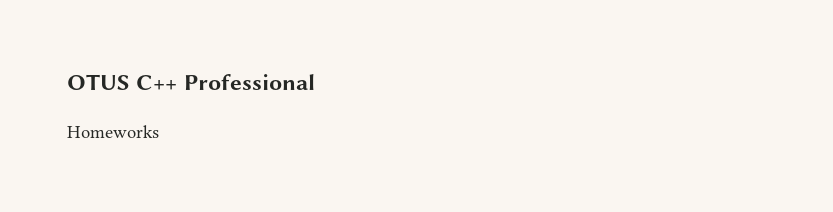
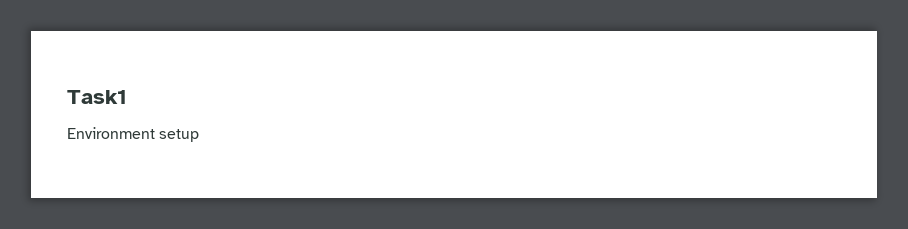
[67,74,315,90] [67,125,159,138] OTUS C++ Professional // Homeworks -> [67,90,127,104] [67,127,200,142] Task1 // Environment setup

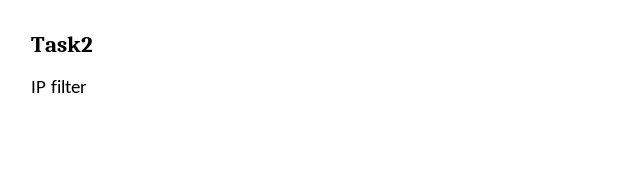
[67,90,127,104] [67,127,200,142] Task1 // Environment setup -> [31,36,93,52] [31,80,87,93] Task2 // IP filter

